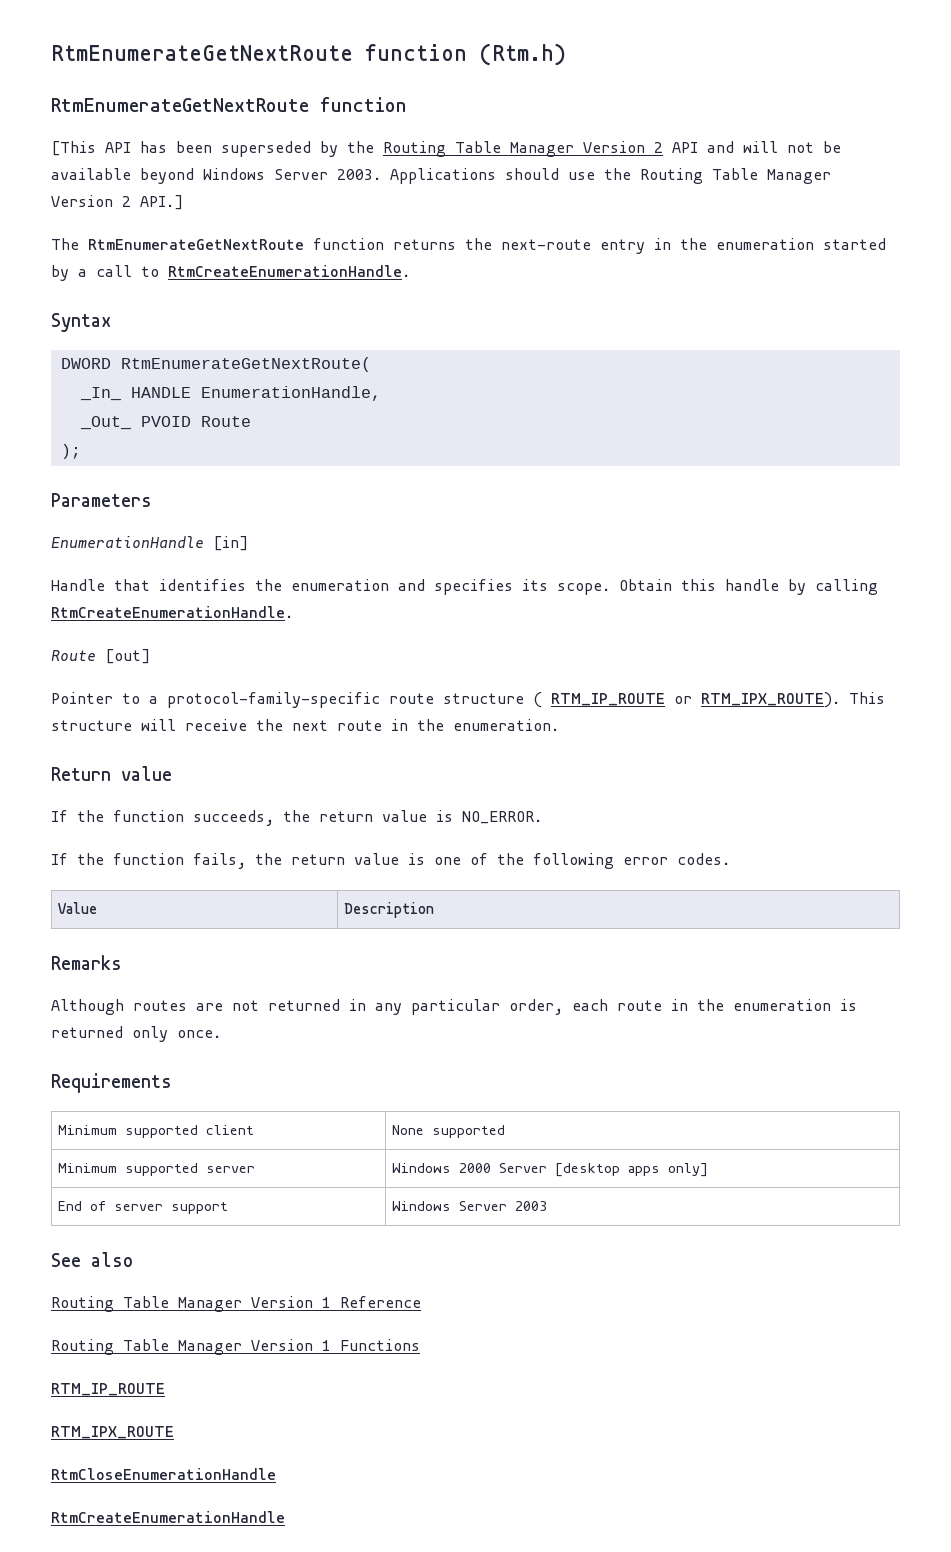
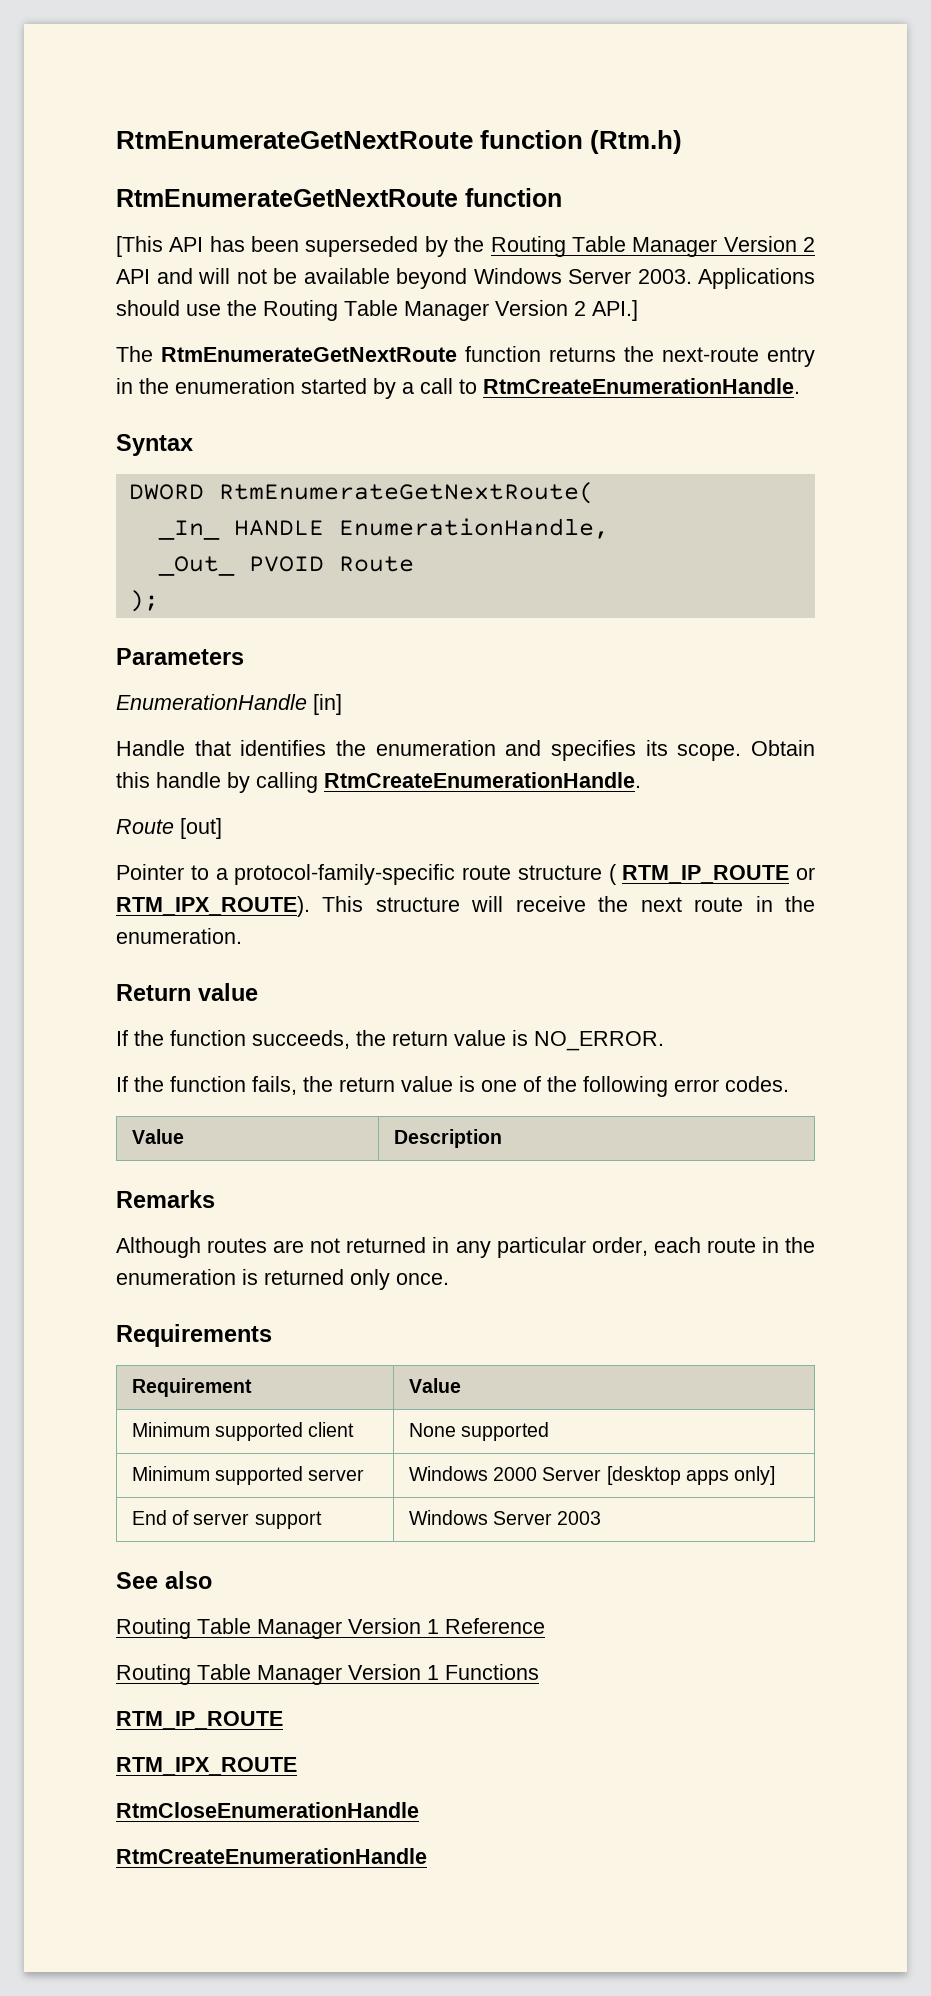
(172, 1083) none -> [131,1378,252,1397] [408,1378,461,1393] // Requirement | Value

